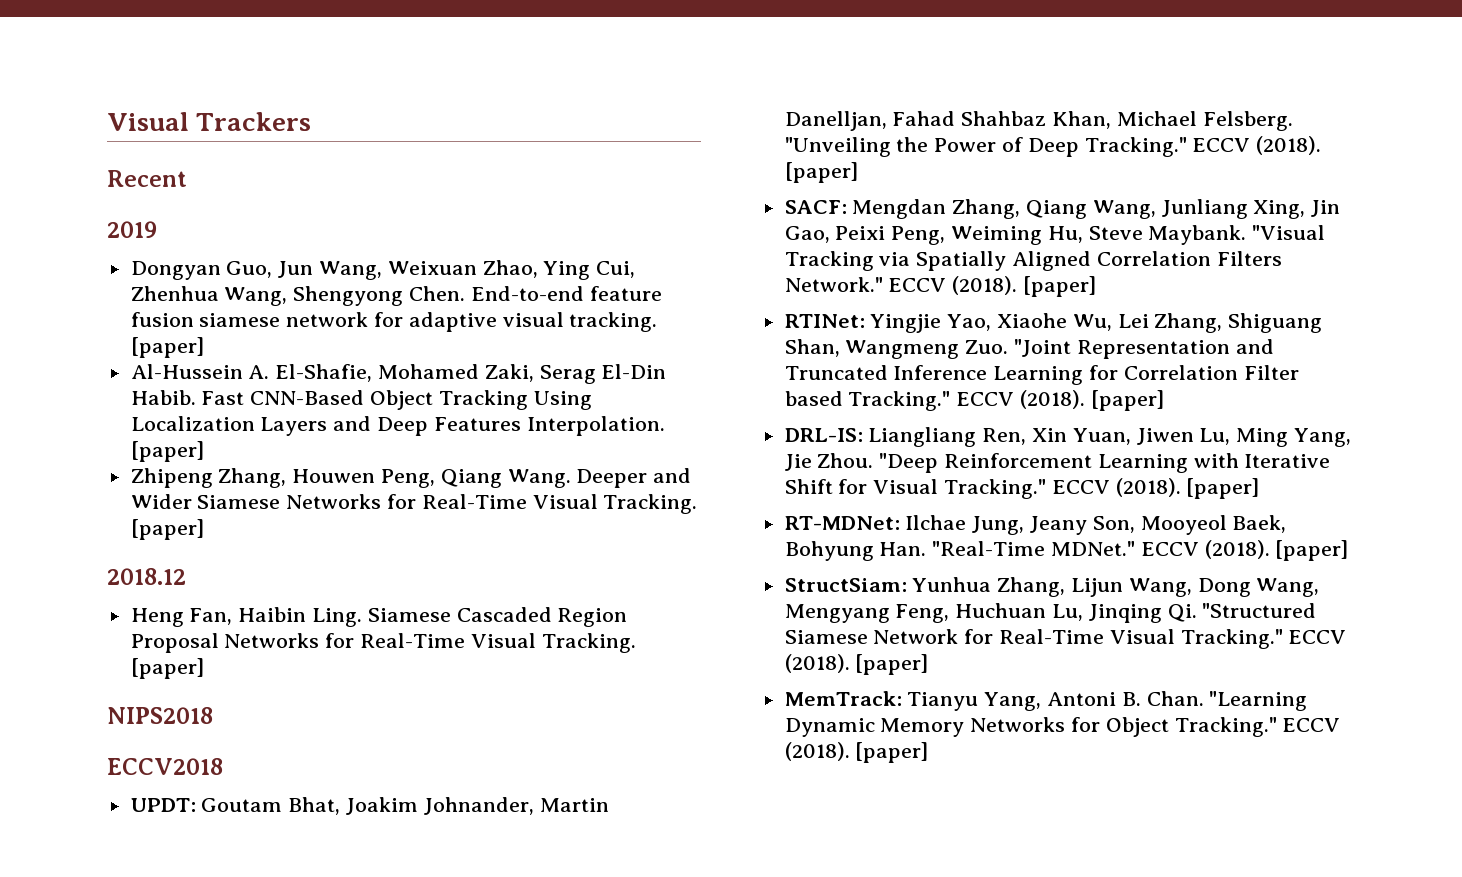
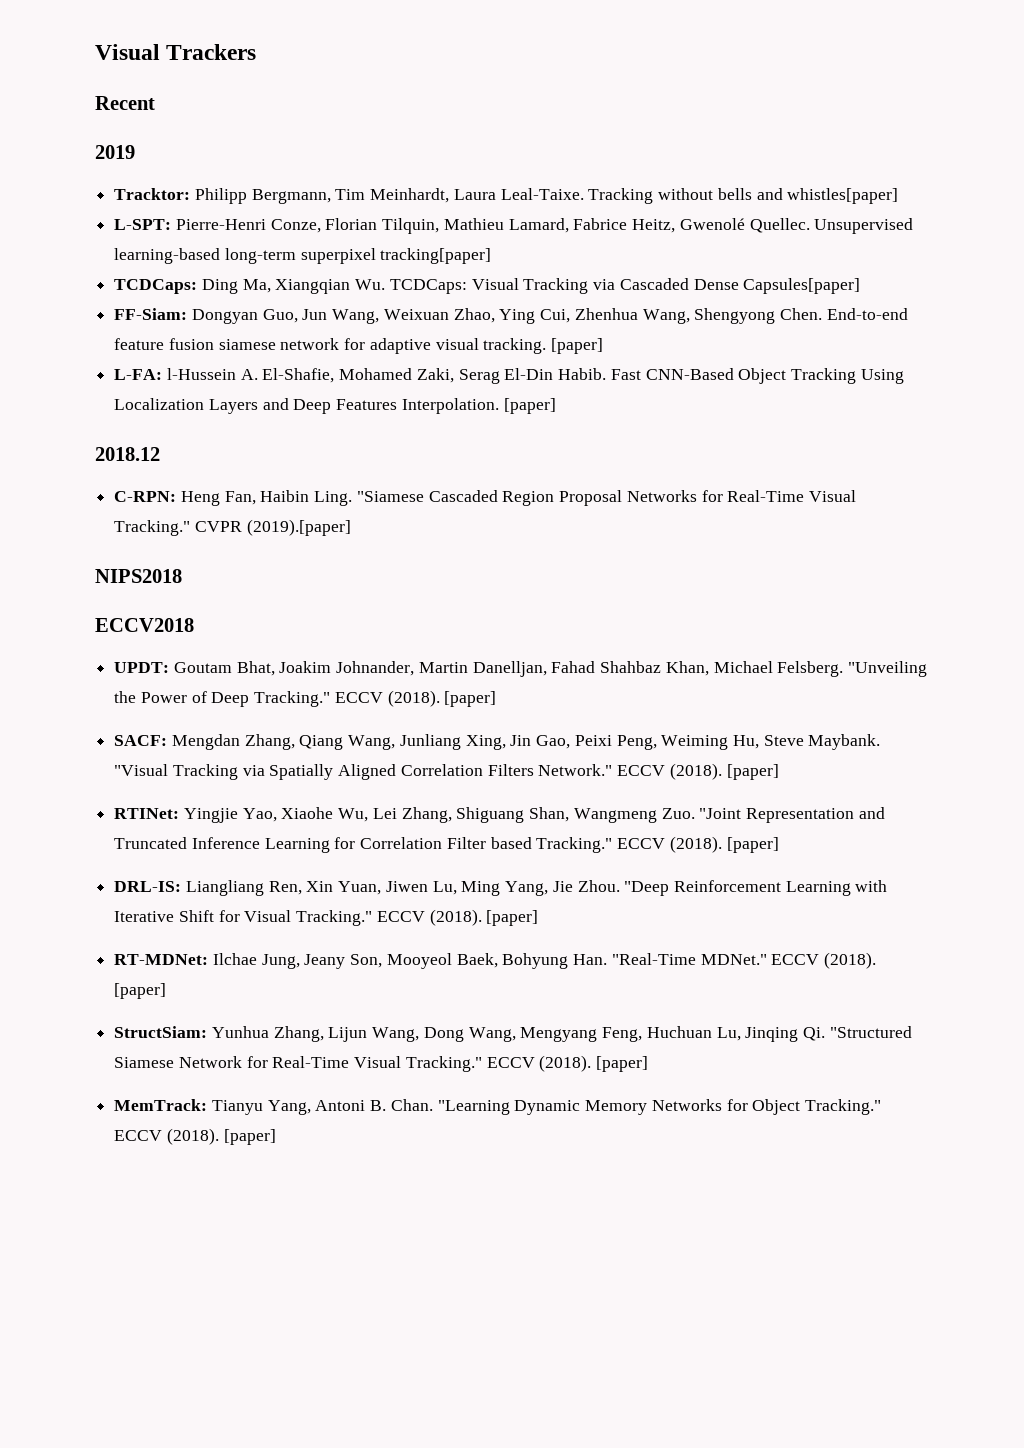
(157, 229) none -> [114,188,899,204] [114,218,914,234] [114,248,492,264] [114,278,861,294] [114,308,188,320] Tracktor: Philipp Bergmann, Tim Meinhardt, Laura Leal-Taixe. Tracking without bells and whistles[paper] // L-SPT: Pierre-Henri Conze, Florian Tilquin, Mathieu Lamard, Fabrice Heitz, Gwenolé Quellec. Unsupervised learning-based long-term superpixel tracking[paper] // TCDCaps: Ding Ma, Xiangqian Wu. TCDCaps: Visual Tracking via Cascaded Dense Capsules[paper] // FF-Siam:
[130,364,243,379] Al-Hussein -> [114,368,236,380] L-FA: l-Hussein
[130,468,692,488] [130,494,698,514] [130,519,204,540] // Zhipeng Zhang, Houwen Peng, Qiang Wang. Deeper and Wider Siamese Networks for Real-Time Visual Tracking. [paper] -> (556, 406) none
(186, 576) none -> [114,491,177,502] C-RPN:
[367,608,451,622] Siamese -> [356,491,424,502] "Siamese
[541,633,636,653] [130,658,204,679] Tracking. [paper] -> [114,519,351,536] Tracking." CVPR (2019).[paper]

